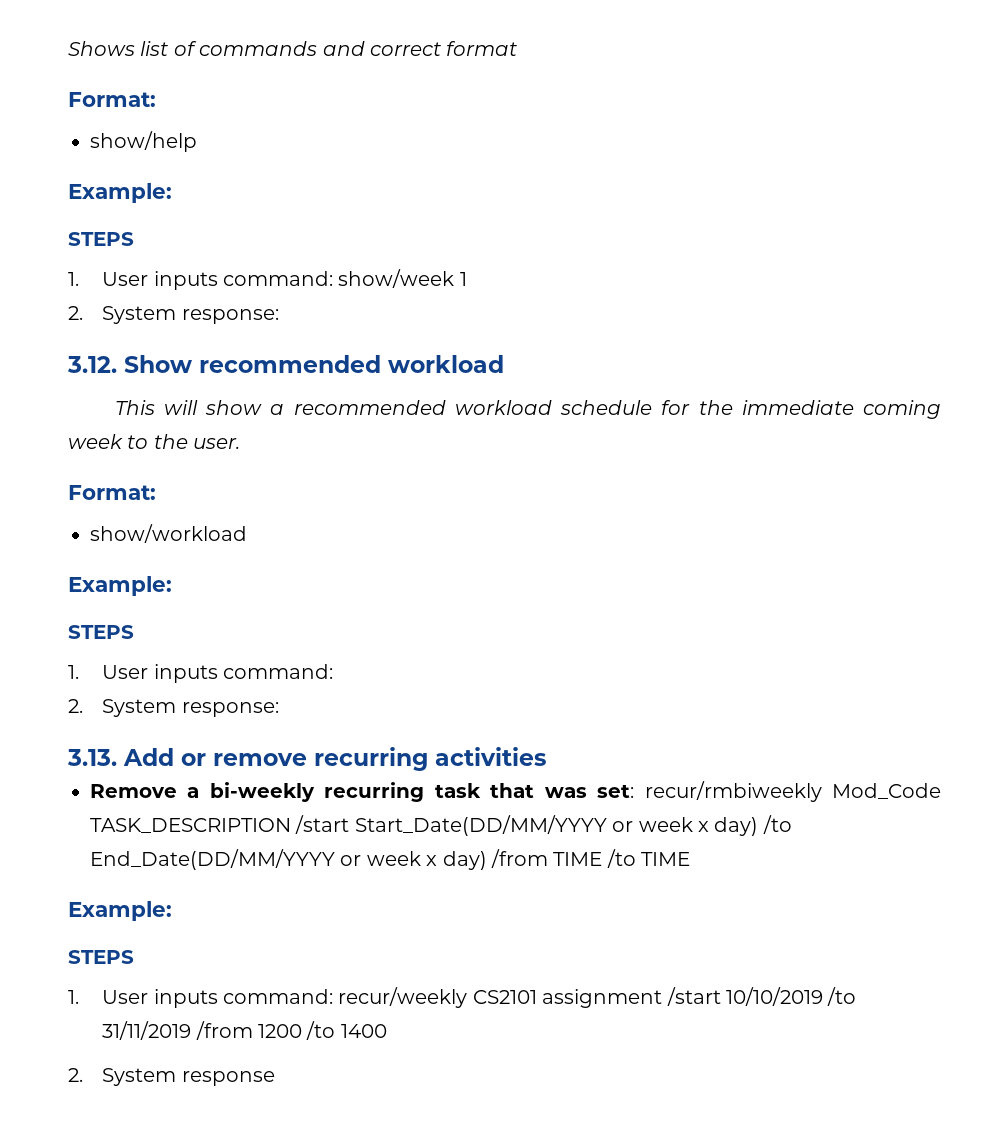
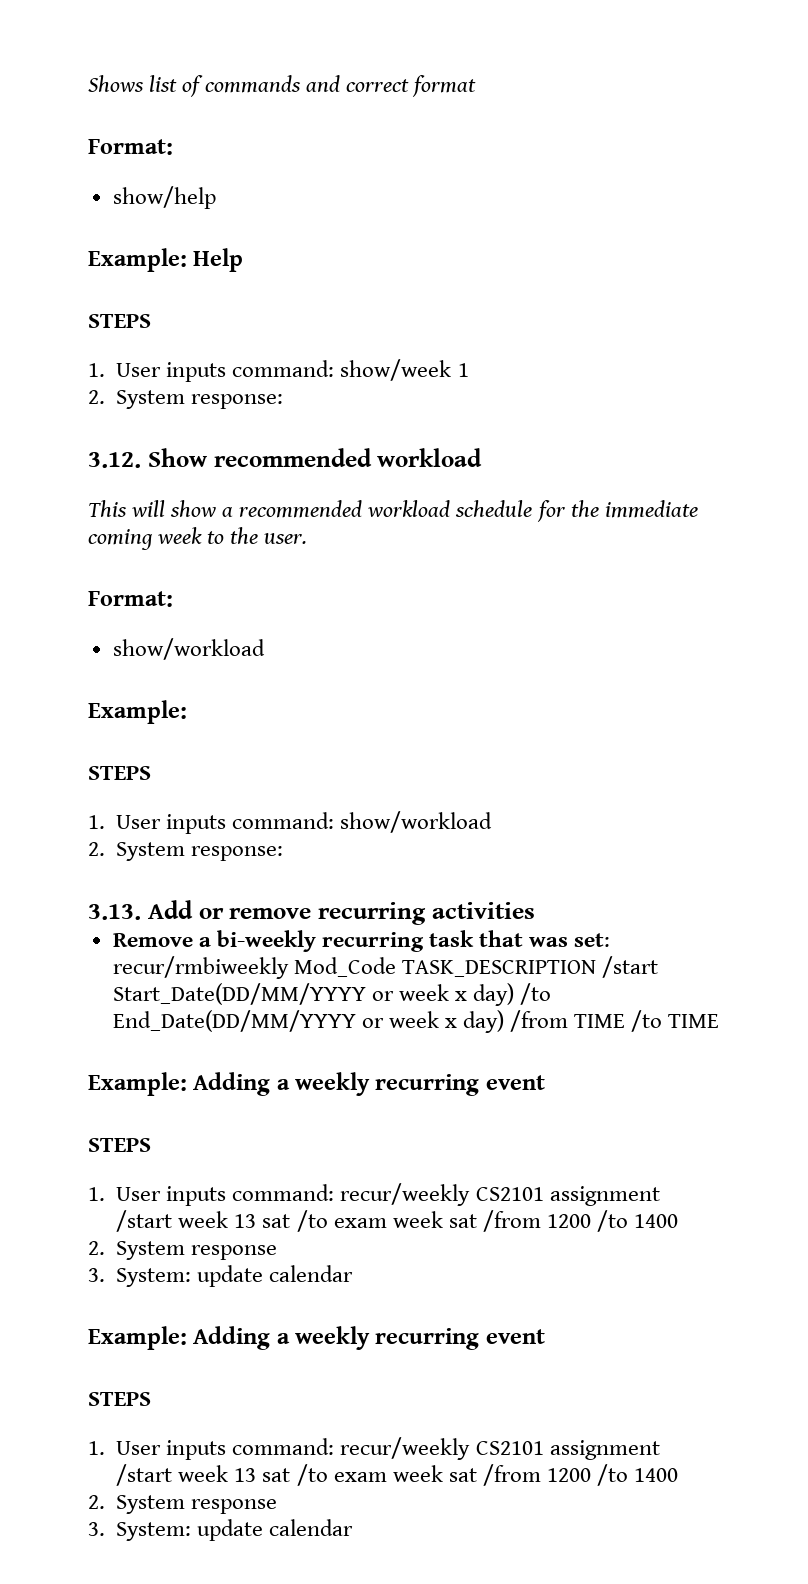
(172, 193) none -> [193,248,244,272] Help
(334, 671) none -> [340,811,493,833] show/workload
[68,950,134,964] [68,987,857,1008] [102,1021,387,1040] [68,1068,275,1086] // STEPS // 1. User inputs command: recur/weekly CS2101 assignment /start 10/10/2019 /to 31/11/2019 /from 1200 /to 1400 // 2. System response -> [193,1072,545,1096] [88,1138,151,1152] [88,1183,660,1206] [116,1210,679,1232] [88,1241,278,1260] [88,1265,354,1287] [88,1326,545,1350] [88,1392,151,1406] [88,1437,660,1460] [116,1464,679,1486] [88,1495,278,1514] [88,1519,354,1541] Adding a weekly recurring event // STEPS // 1. User inputs command: recur/weekly CS2101 assignment /start week 13 sat /to exam week sat /from 1200 /to 1400 // 2. System response // 3. System: update calendar // Example: Adding a weekly recurring event // STEPS // 1. User inputs command: recur/weekly CS2101 assignment /start week 13 sat /to exam week sat /from 1200 /to 1400 // 2. System response // 3. System: update calendar

